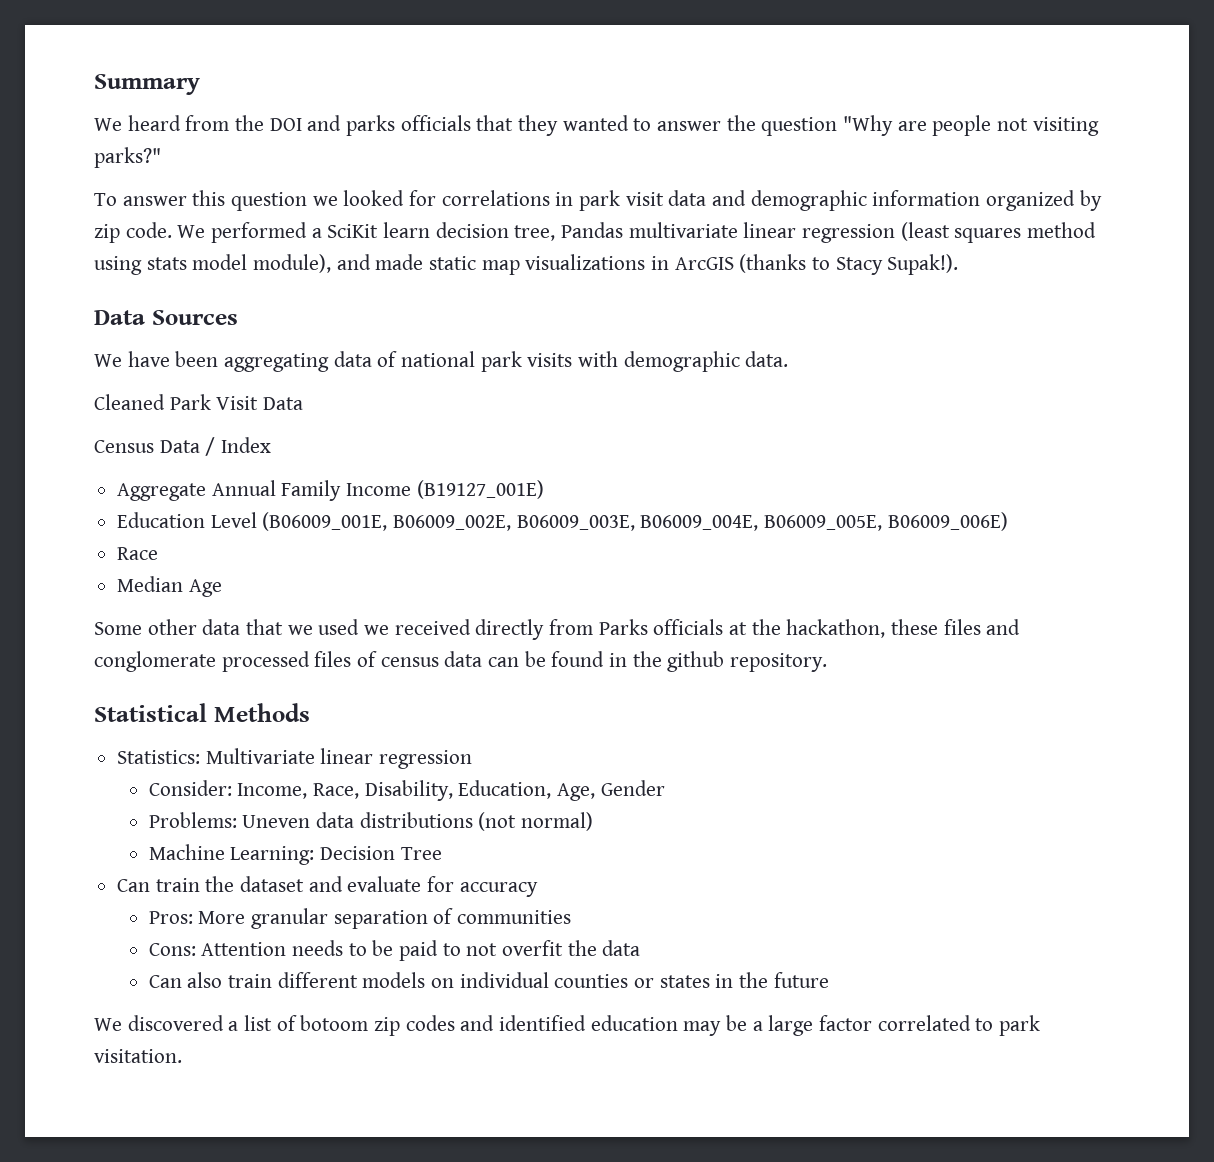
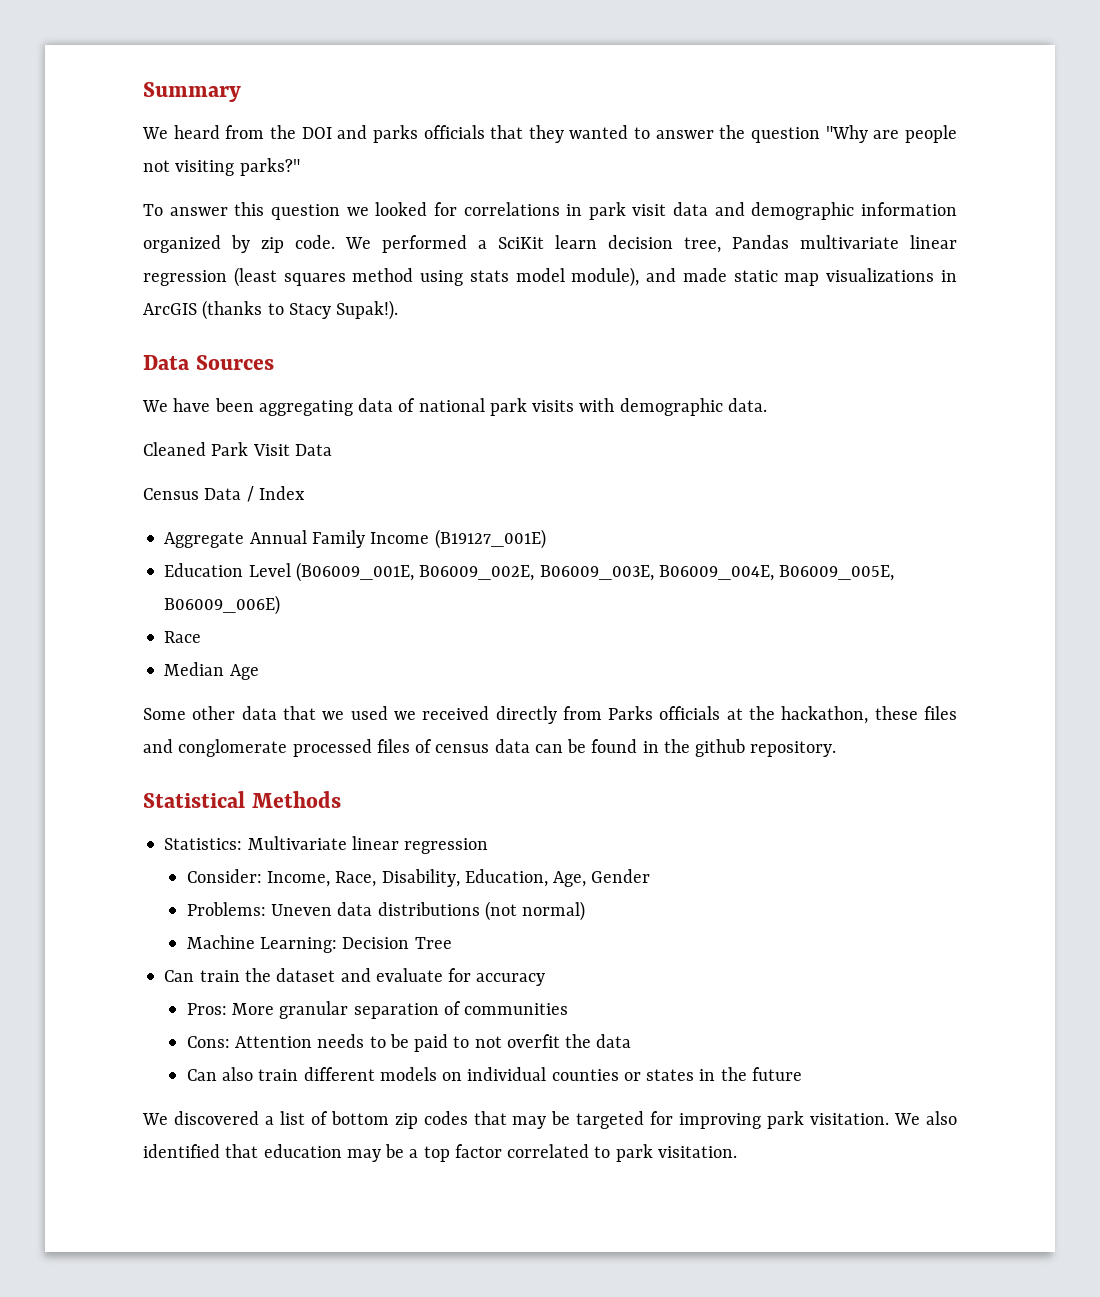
[300,1015,369,1031] botoom -> [330,1111,389,1125] bottom
[460,1015,587,1031] and identified -> [473,1111,958,1129] [143,1144,259,1158] that may be targeted for improving park visitation. We also identified that
[768,1015,814,1036] large -> [423,1146,450,1162] top

